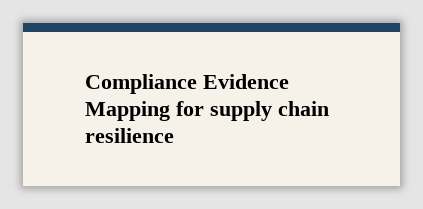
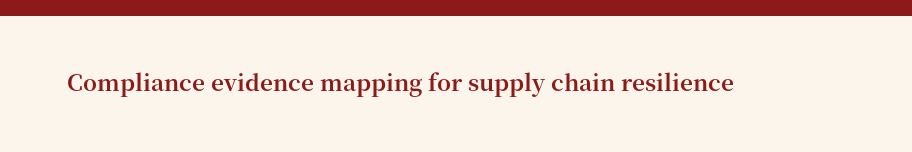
[203,74,289,89] [85,101,170,121] Evidence Mapping -> [211,73,423,97] evidence mapping

